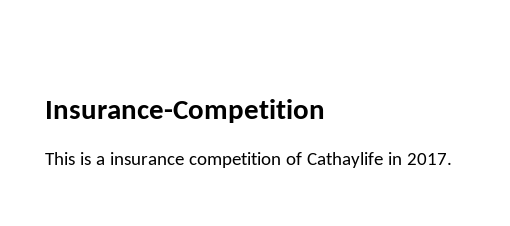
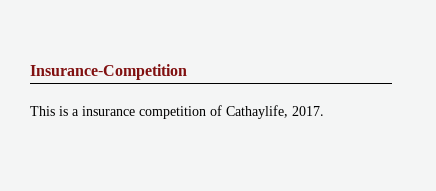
[306,152,402,168] Cathaylife in -> [226,105,288,119] Cathaylife,

